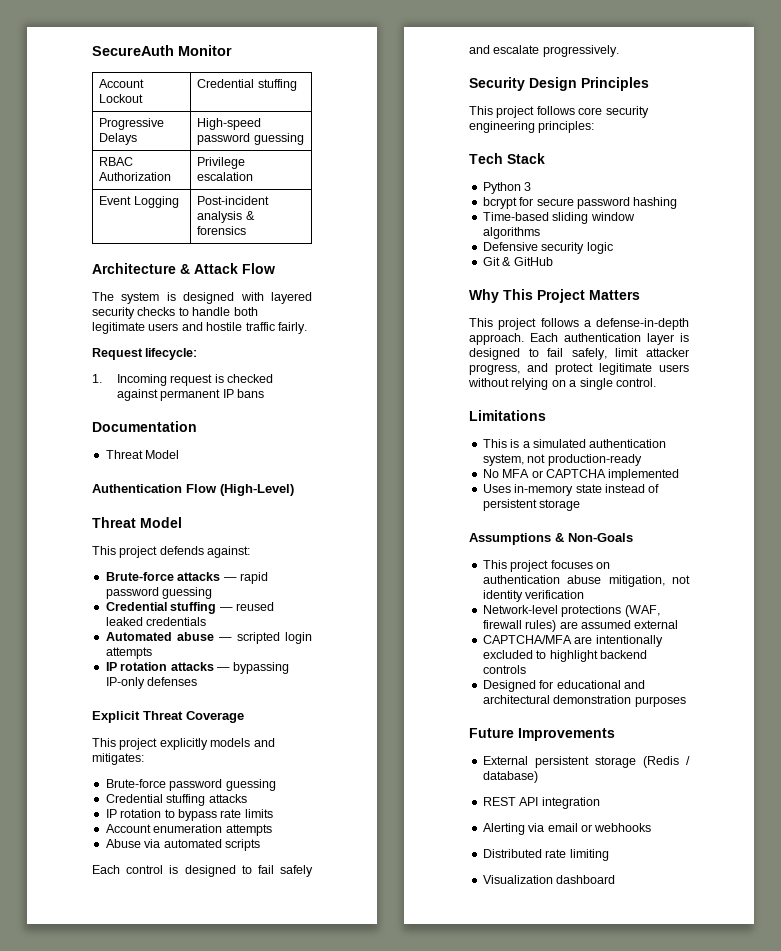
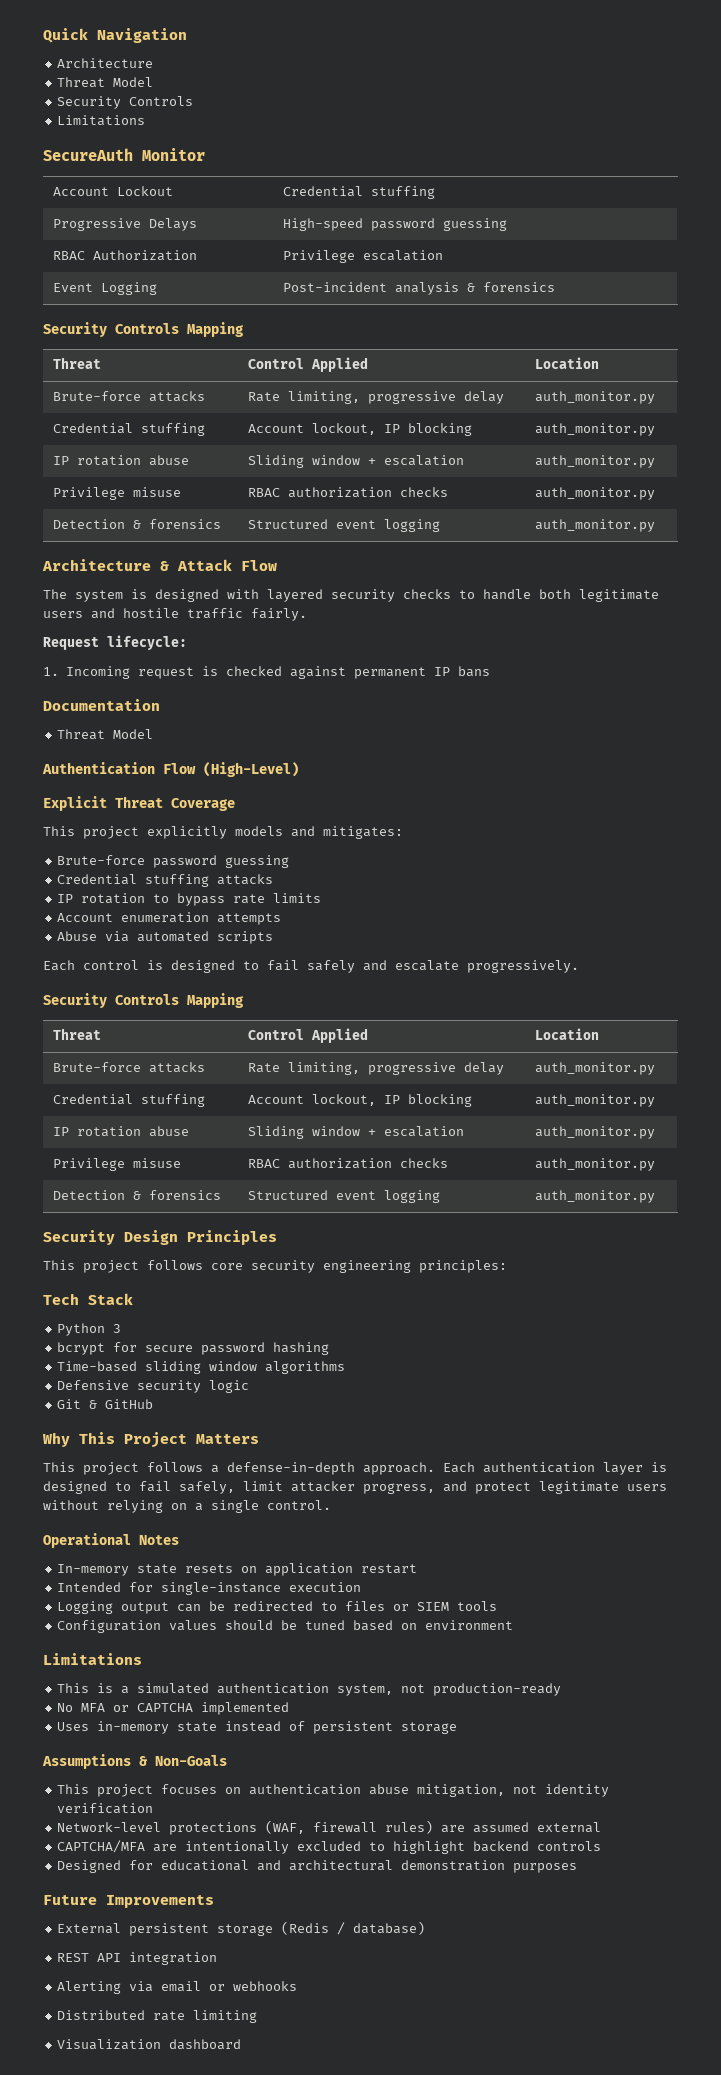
(92, 50) none -> [43,28,187,43] [57,58,154,68] [57,77,154,88] [57,96,194,109] [57,115,146,126] Quick Navigation // Architecture // Threat Model // Security Controls // Limitations //
(247, 230) none -> [43,322,244,337] [52,357,101,369] [247,357,368,372] [534,357,599,369] [52,391,205,402] [247,391,504,404] [534,391,655,404] [52,423,205,436] [247,423,472,436] [534,423,655,436] [52,455,189,466] [247,455,464,468] [534,455,655,468] [52,487,181,500] [247,487,448,498] [534,487,655,500] [52,519,221,529] [247,519,440,532] [534,519,655,532] // Security Controls Mapping // Threat | Control Applied | Location // Brute-force attacks | Rate limiting, progressive delay | auth_monitor.py // Credential stuffing | Account lockout, IP blocking | auth_monitor.py // IP rotation abuse | Sliding window + escalation | auth_monitor.py // Privilege misuse | RBAC authorization checks | auth_monitor.py // Detection & forensics | Structured event logging | auth_monitor.py
[92,517,182,528] [92,546,251,558] [105,572,268,584] [105,587,213,599] [105,602,274,614] [105,617,207,626] [105,632,312,644] [105,647,152,659] [105,662,290,674] [105,677,198,689] // Threat Model // This project defends against: // Brute-force attacks — rapid password guessing // Credential stuffing — reused leaked credentials // Automated abuse — scripted login attempts // IP rotation attacks — bypassing IP-only defenses -> (299, 769) none
(619, 51) none -> [43,993,244,1008] [52,1028,101,1040] [247,1028,368,1043] [534,1028,599,1040] [52,1062,205,1073] [247,1062,504,1075] [534,1062,655,1075] [52,1094,205,1107] [247,1094,472,1107] [534,1094,655,1107] [52,1126,189,1137] [247,1126,464,1139] [534,1126,655,1139] [52,1158,181,1171] [247,1158,448,1169] [534,1158,655,1171] [52,1190,221,1200] [247,1190,440,1203] [534,1190,655,1203] // Security Controls Mapping // Threat | Control Applied | Location // Brute-force attacks | Rate limiting, progressive delay | auth_monitor.py // Credential stuffing | Account lockout, IP blocking | auth_monitor.py // IP rotation abuse | Sliding window + escalation | auth_monitor.py // Privilege misuse | RBAC authorization checks | auth_monitor.py // Detection & forensics | Structured event logging | auth_monitor.py
(656, 382) none -> [43,1533,179,1548] [57,1563,418,1576] [57,1582,362,1595] [57,1601,498,1614] [57,1620,514,1633] // Operational Notes // In-memory state resets on application restart // Intended for single-instance execution // Logging output can be redirected to files or SIEM tools // Configuration values should be tuned based on environment

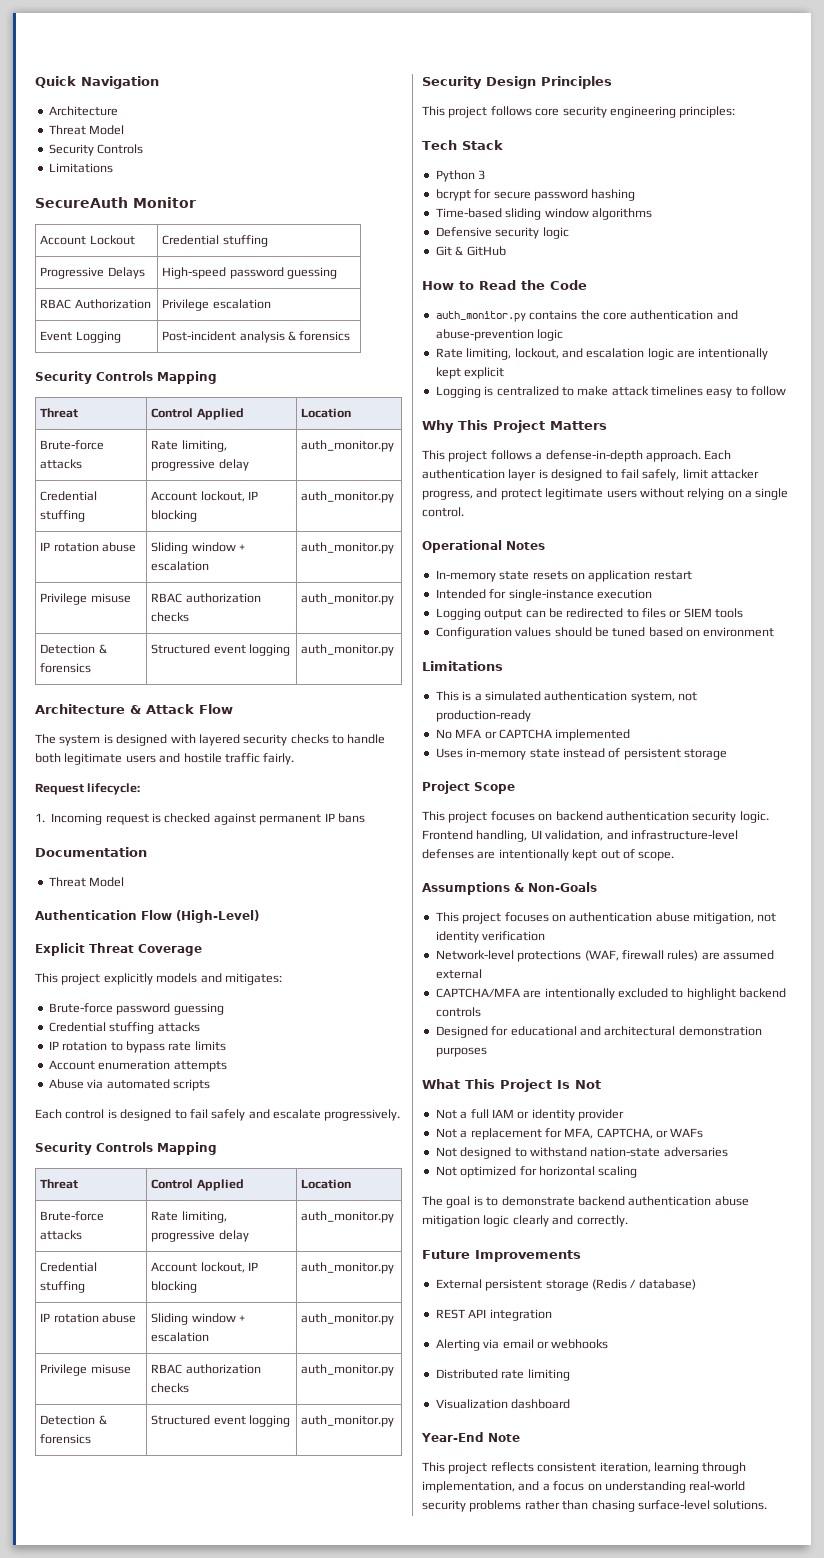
(154, 1404) none -> [422,280,587,290] [435,310,738,322] [435,329,564,341] [435,348,769,360] [435,367,505,379] [435,386,787,398] // How to Read the Code // auth_monitor.py contains the core authentication and abuse-prevention logic // Rate limiting, lockout, and escalation logic are intentionally kept explicit // Logging is centralized to make attack timelines easy to follow
(458, 1728) none -> [422,781,515,794] [422,811,769,823] [422,830,738,842] [422,849,675,861] // Project Scope // This project focuses on backend authentication security logic. Frontend handling, UI validation, and infrastructure-level defenses are intentionally kept out of scope.
(578, 1868) none -> [422,1079,601,1092] [435,1109,624,1121] [435,1128,704,1140] [435,1147,728,1159] [435,1166,638,1178] [422,1196,749,1208] [422,1215,628,1227] // What This Project Is Not // Not a full IAM or identity provider // Not a replacement for MFA, CAPTCHA, or WAFs // Not designed to withstand nation-state adversaries // Not optimized for horizontal scaling // The goal is to demonstrate backend authentication abuse mitigation logic clearly and correctly.
(242, 2044) none -> [421,1432,520,1442] [422,1462,747,1474] [422,1481,746,1493] [422,1500,768,1512] // Year-End Note // This project reflects consistent iteration, learning through implementation, and a focus on understanding real-world security problems rather than chasing surface-level solutions.

